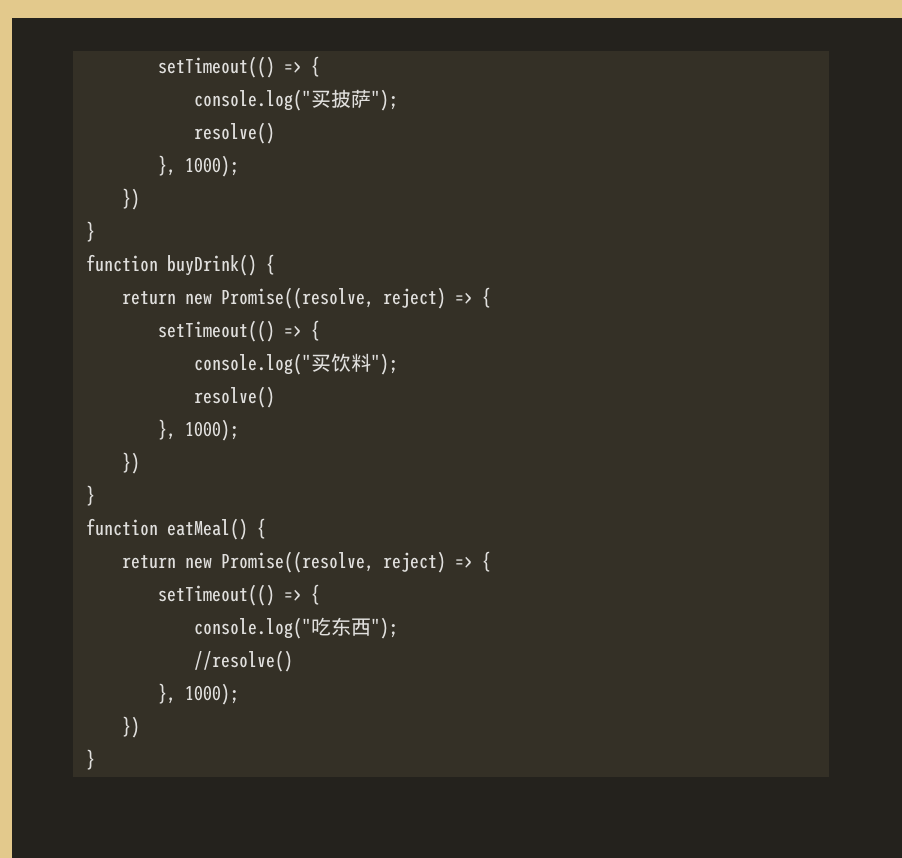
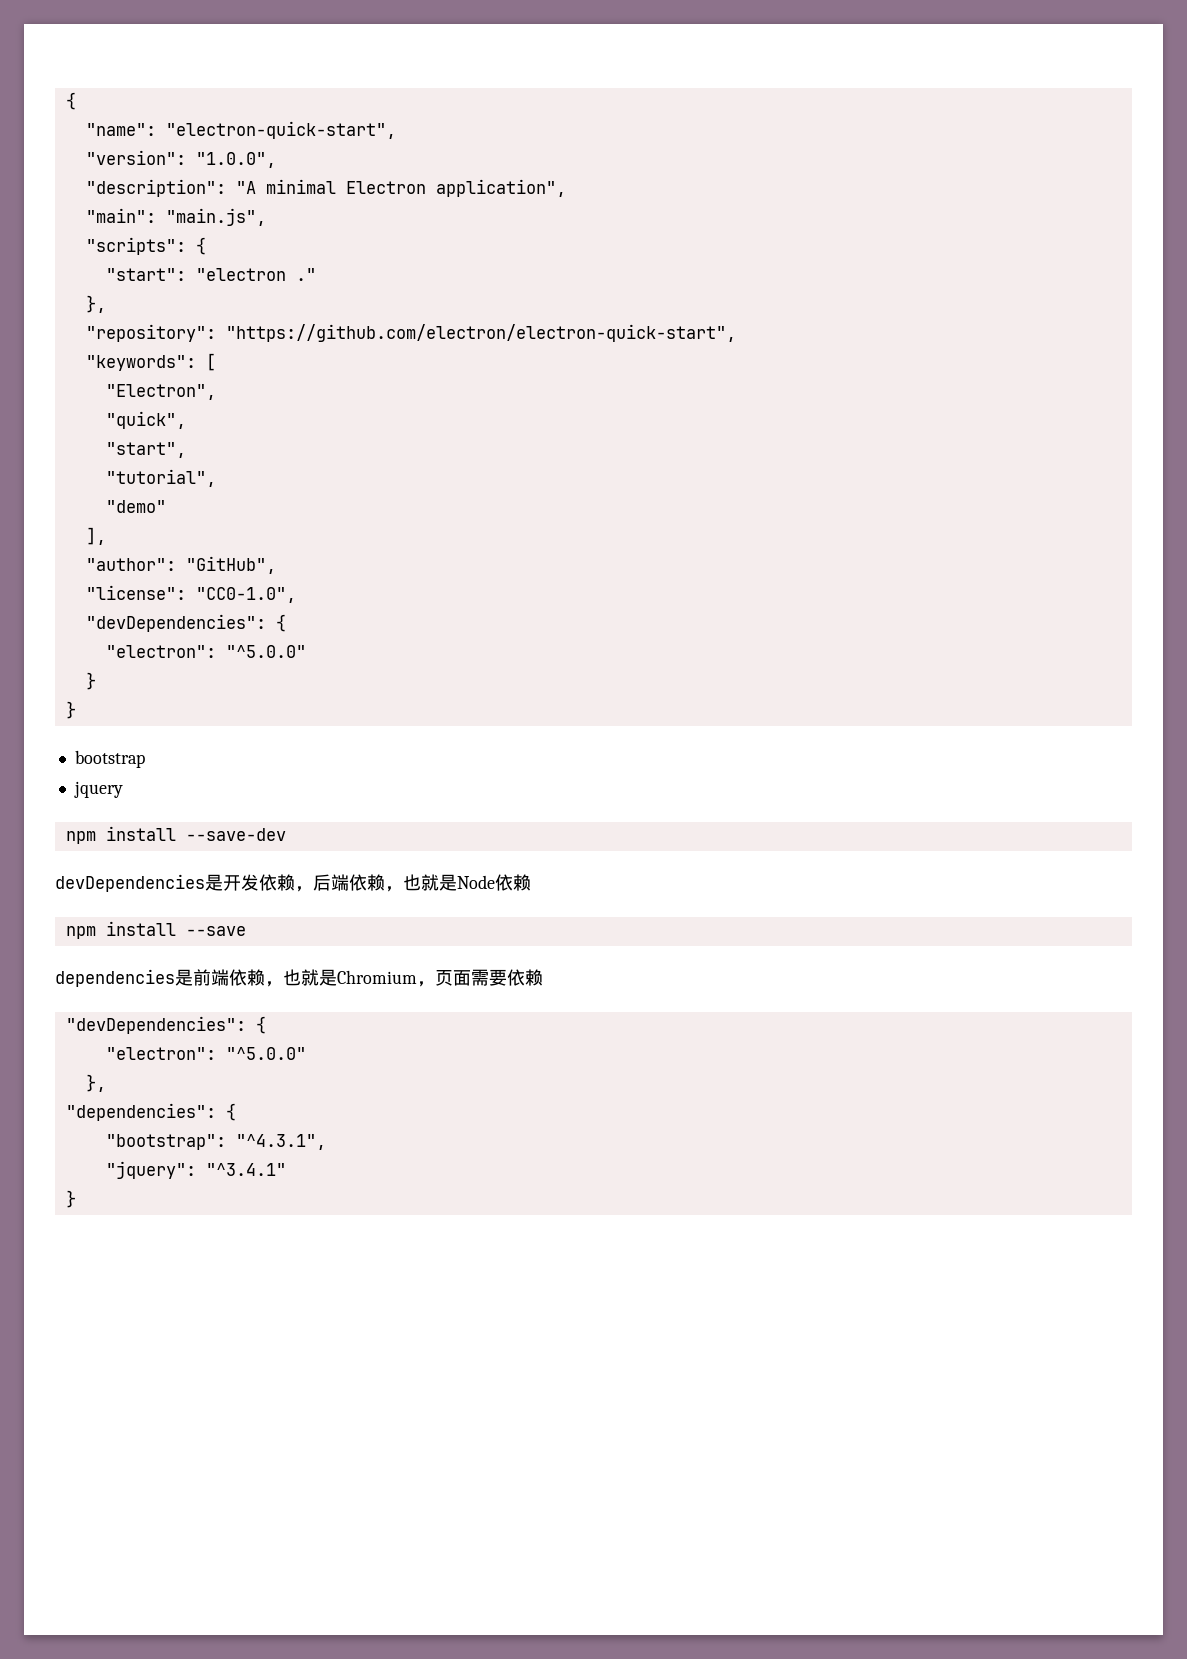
[157,56,320,78] [193,89,398,111] [193,122,275,144] [157,155,239,177] [121,188,140,210] [85,221,95,242] [85,254,275,276] [121,287,491,309] [157,320,320,342] [193,353,398,375] [193,386,275,408] [157,419,239,441] [121,452,140,474] [85,485,95,506] [85,518,266,540] [121,551,491,573] [157,584,320,606] [193,617,398,639] [193,650,293,672] [157,683,239,705] [121,716,140,738] setTimeout(() => { // console.log("买披萨"); // resolve() // }, 1000); // }) // } // function buyDrink() { // return new Promise((resolve, reject) => { // setTimeout(() => { // console.log("买饮料"); // resolve() // }, 1000); // }) // } // function eatMeal() { // return new Promise((resolve, reject) => { // setTimeout(() => { // console.log("吃东西"); // //resolve() // }, 1000); // }) -> [65,92,76,110] [85,121,396,139] [85,150,276,168] [85,179,566,197] [85,208,266,226] [85,237,206,255] [105,268,316,281] [85,295,106,313] [85,324,736,342] [85,353,216,371] [105,384,216,400] [105,411,186,429] [105,442,186,458] [105,469,216,487] [105,500,166,513] [85,527,106,545] [85,556,276,574] [85,585,296,603] [85,614,286,632] [105,645,306,658] [85,672,96,690] [65,701,76,719] [74,750,145,768] [73,781,123,798] [65,826,286,844] [55,874,531,892] [65,921,246,939] [55,969,543,987] [65,1016,266,1034] [105,1047,306,1060] [85,1074,106,1092] [65,1103,236,1121] [105,1134,326,1150] [105,1161,286,1179] { // "name": "electron-quick-start", // "version": "1.0.0", // "description": "A minimal Electron application", // "main": "main.js", // "scripts": { // "start": "electron ." // }, // "repository": "https://github.com/electron/electron-quick-start", // "keywords": [ // "Electron", // "quick", // "start", // "tutorial", // "demo" // ], // "author": "GitHub", // "license": "CC0-1.0", // "devDependencies": { // "electron": "^5.0.0" // } // } // bootstrap // jquery // npm install --save-dev // devDependencies是开发依赖，后端依赖，也就是Node依赖 // npm install --save // dependencies是前端依赖，也就是Chromium，页面需要依赖 // "devDependencies": { // "electron": "^5.0.0" // }, // "dependencies": { // "bootstrap": "^4.3.1", // "jquery": "^3.4.1"

